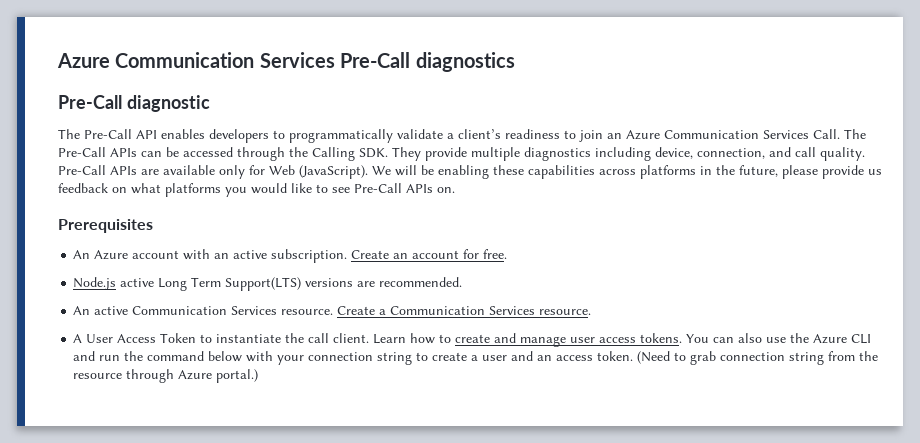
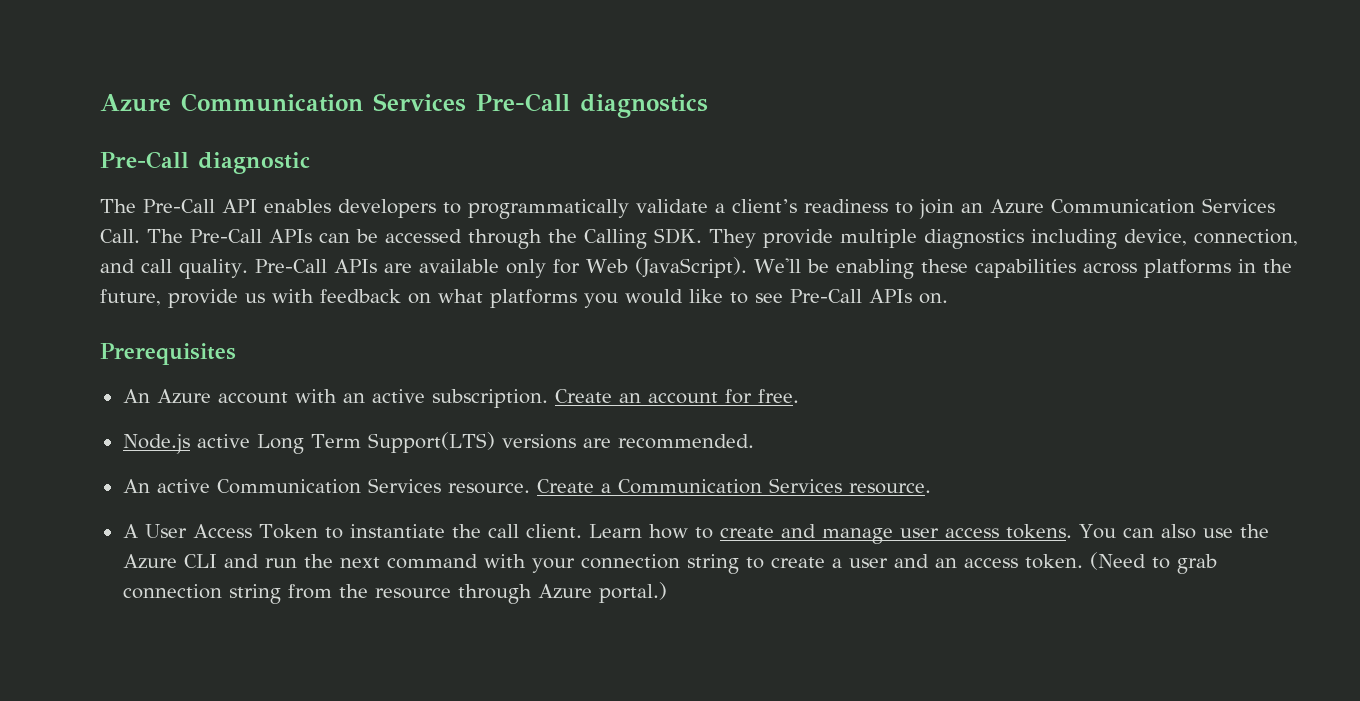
[372,165,417,176] We will -> [753,258,801,273] We'll
[782,165,818,179] please -> (161, 297) none
(882, 172) none -> [272,289,314,303] with
[147,351,243,362] command below -> [339,554,478,569] next command

